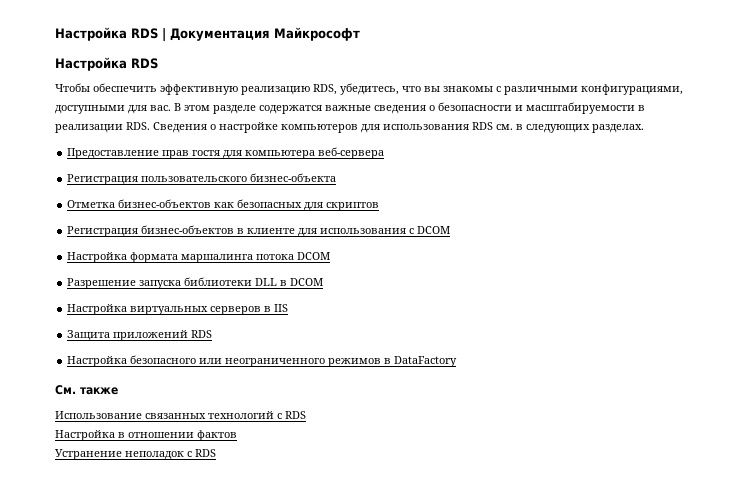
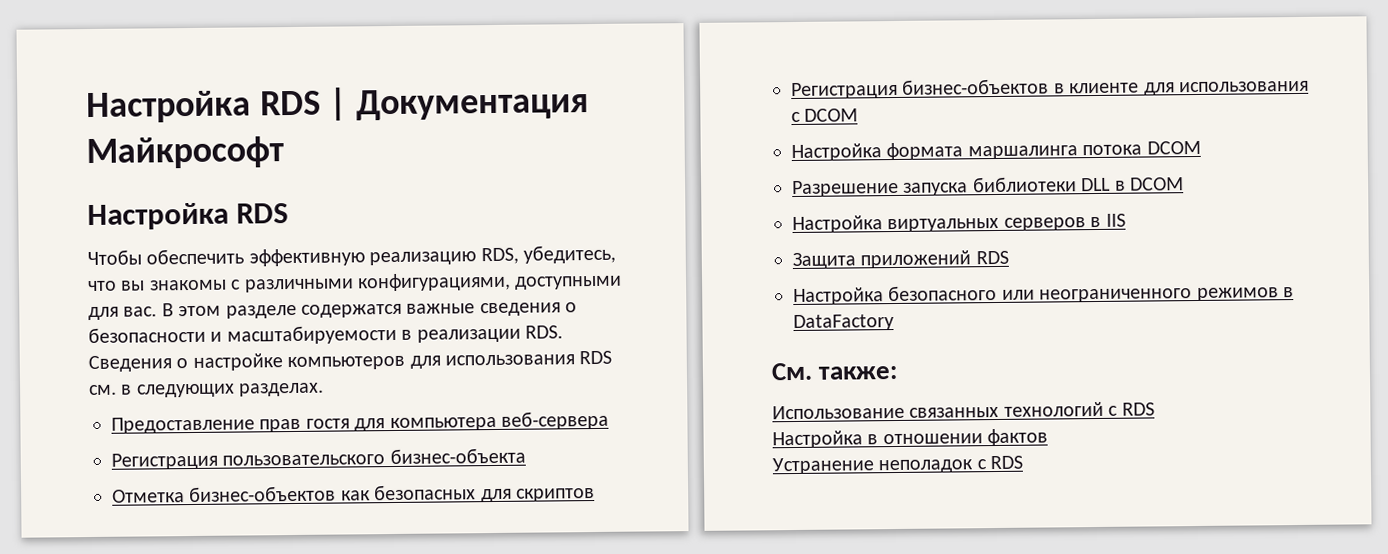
[80,387,118,395] также -> [818,365,899,380] также:

